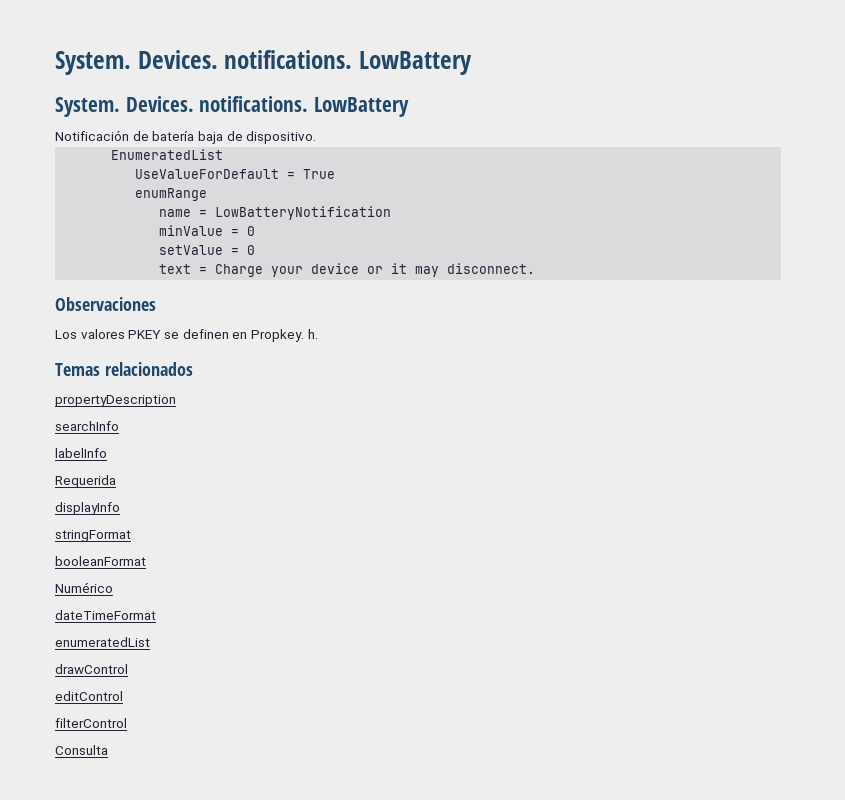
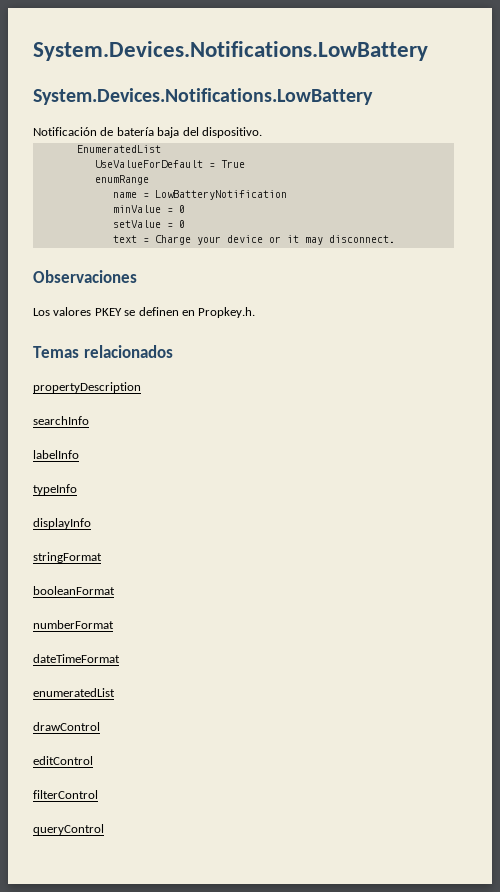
[55,50,472,75] [55,96,410,117] System. Devices. notifications. LowBattery // System. Devices. notifications. LowBattery -> [33,41,428,61] [33,88,373,105] System.Devices.Notifications.LowBattery // System.Devices.Notifications.LowBattery
[226,131,243,141] de -> [182,127,199,136] del
[250,329,318,342] Propkey. h. -> [198,307,256,318] Propkey.h.
[55,475,116,488] Requerida -> [33,484,77,495] typeInfo
[55,582,113,593] Numérico -> [33,620,114,629] numberFormat
[55,745,108,755] Consulta -> [33,824,104,835] queryControl

